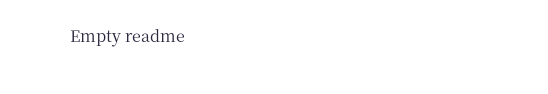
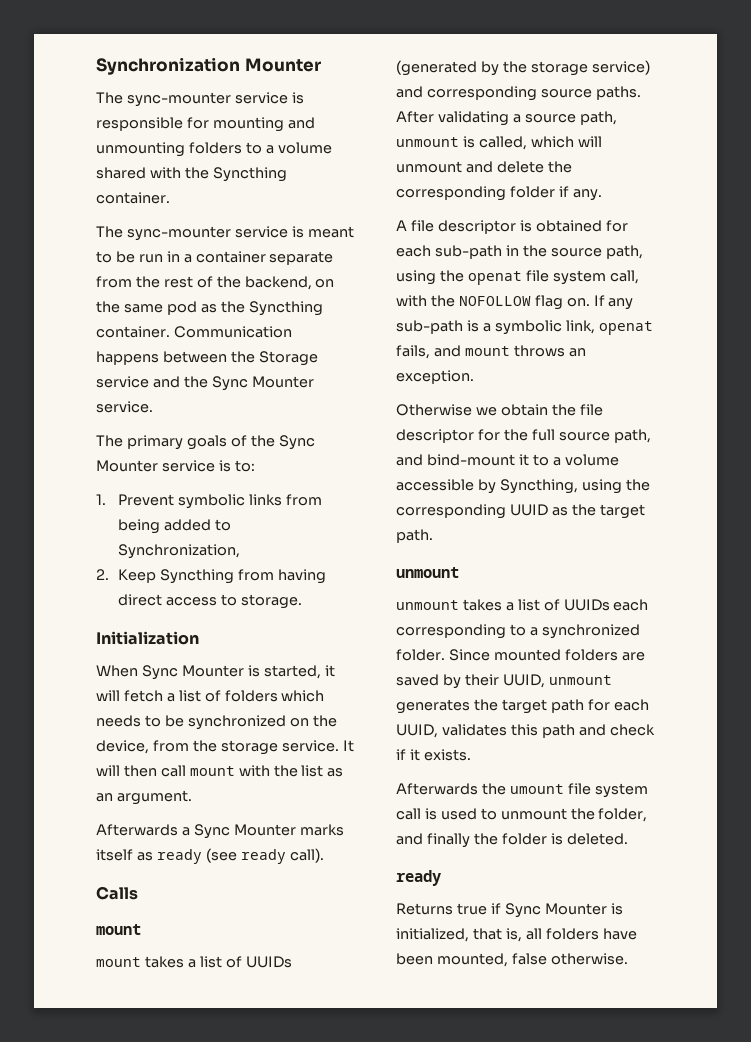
[70,29,186,47] Empty readme -> [96,57,321,75] [96,92,304,107] [96,117,315,132] [96,142,332,157] [96,167,287,182] [96,192,170,204] [96,226,354,241] [96,251,334,265] [96,276,335,290] [96,301,323,316] [96,326,292,338] [96,351,318,366] [96,376,314,391] [96,401,153,413] [96,435,315,450] [96,460,255,472] [96,494,322,509] [117,519,231,534] [117,544,240,559] [96,569,326,584] [117,594,302,609] [96,631,199,645] [96,665,335,680] [96,690,325,702] [96,715,337,730] [96,740,354,755] [96,765,344,777] [96,790,192,805] [96,824,344,839] [96,848,324,864] [96,886,138,900] [96,924,141,935] [96,956,292,968] [396,60,650,76] [396,86,641,101] [396,111,617,126] [396,136,602,150] [396,161,572,173] [396,186,602,201] [396,220,628,234] [396,245,643,259] [396,270,639,285] [396,295,634,310] [396,320,653,335] [396,345,586,359] [396,370,474,384] [396,404,603,416] [396,429,651,443] [396,454,619,466] [396,479,650,494] [396,504,645,519] [396,529,433,543] [396,567,459,578] [396,599,649,611] [396,624,640,639] [396,649,645,661] [396,674,612,689] [396,699,649,714] [396,724,655,738] [396,749,471,761] [396,783,648,798] [396,808,648,822] [396,833,628,848] [396,870,441,886] [396,903,623,918] [396,928,637,942] [396,953,628,967] Synchronization Mounter // The sync-mounter service is responsible for mounting and unmounting folders to a volume shared with the Syncthing container. // The sync-mounter service is meant to be run in a container separate from the rest of the backend, on the same pod as the Syncthing container. Communication happens between the Storage service and the Sync Mounter service. // The primary goals of the Sync Mounter service is to: // 1. Prevent symbolic links from being added to Synchronization, // 2. Keep Syncthing from having direct access to storage. // Initialization // When Sync Mounter is started, it will fetch a list of folders which needs to be synchronized on the device, from the storage service. It will then call mount with the list as an argument. // Afterwards a Sync Mounter marks itself as ready (see ready call). // Calls // mount // mount takes a list of UUIDs (generated by the storage service) and corresponding source paths. After validating a source path, unmount is called, which will unmount and delete the corresponding folder if any. // A file descriptor is obtained for each sub-path in the source path, using the openat file system call, with the NOFOLLOW flag on. If any sub-path is a symbolic link, openat fails, and mount throws an exception. // Otherwise we obtain the file descriptor for the full source path, and bind-mount it to a volume accessible by Syncthing, using the corresponding UUID as the target path. // unmount // unmount takes a list of UUIDs each corresponding to a synchronized folder. Since mounted folders are saved by their UUID, unmount generates the target path for each UUID, validates this path and check if it exists. // Afterwards the umount file system call is used to unmount the folder, and finally the folder is deleted. // ready // Returns true if Sync Mounter is initialized, that is, all folders have been mounted, false otherwise.

